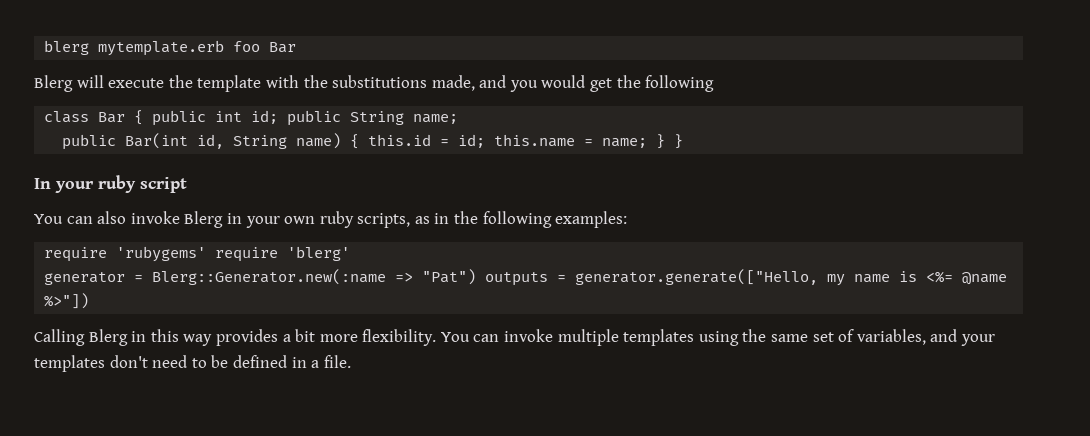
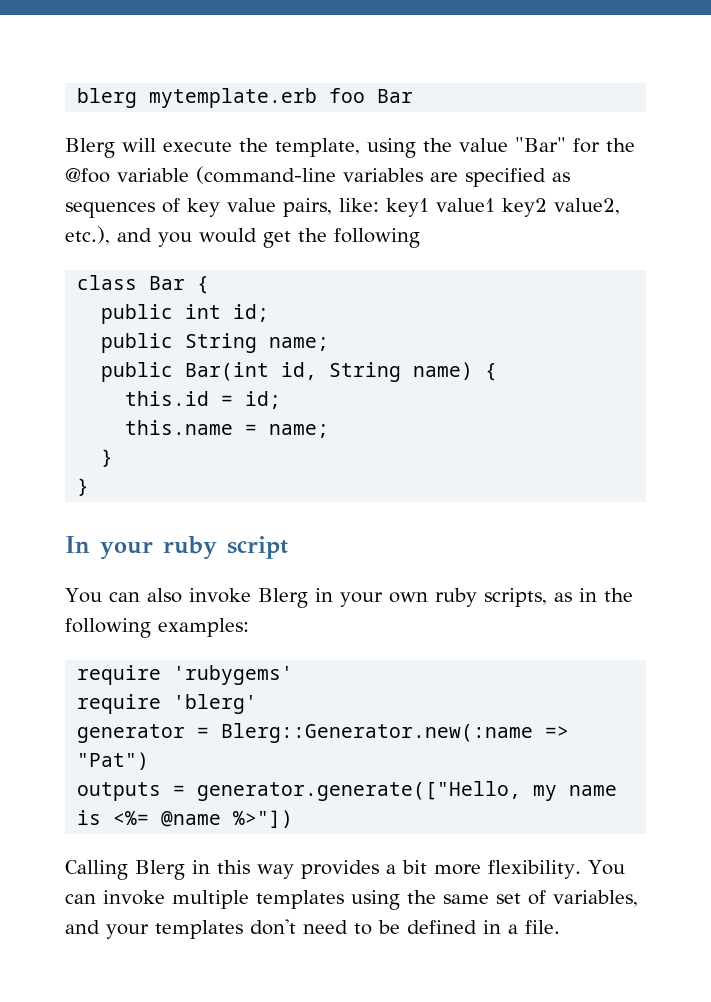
[197,75,475,92] template with the substitutions made, -> [275,137,635,158] [65,166,570,187] [65,198,620,218] [65,226,110,245] template, using the value "Bar" for the @foo variable (command-line variables are specified as sequences of key value pairs, like: key1 value1 key2 value2, etc.),
(144, 117) none -> (210, 285) //
(279, 117) none -> (270, 313) //
(360, 141) none -> (498, 372) //
(486, 141) none -> (282, 400) //
[656,134,666,149] } -> [101,449,114,467] // } //
(207, 254) none -> (294, 675) //
(477, 277) none -> (150, 761) //

